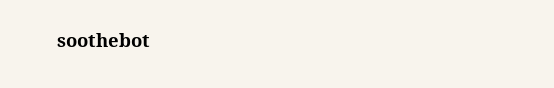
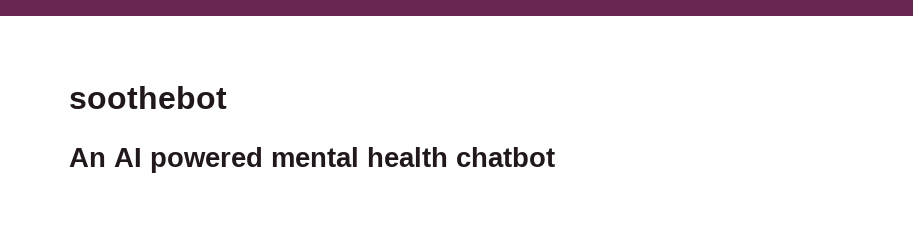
(150, 40) none -> [69,147,555,173] // An AI powered mental health chatbot

